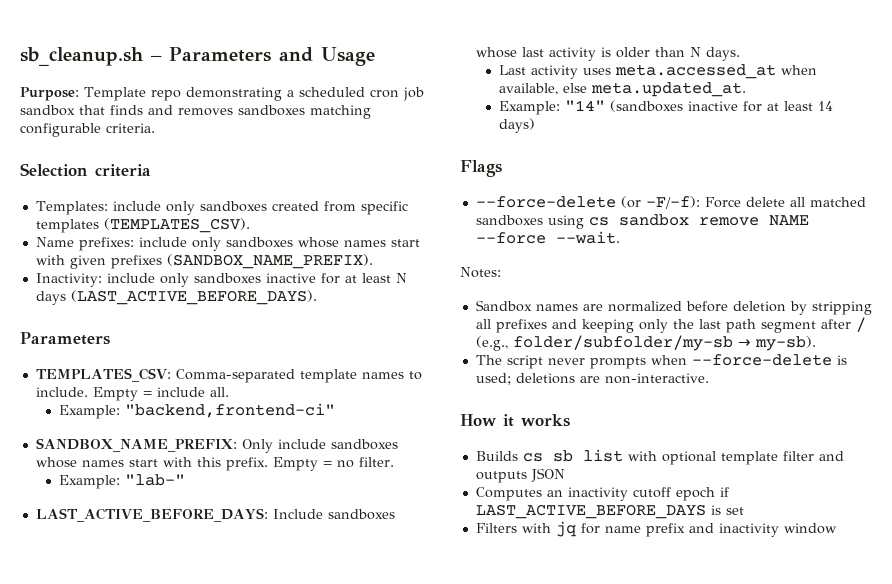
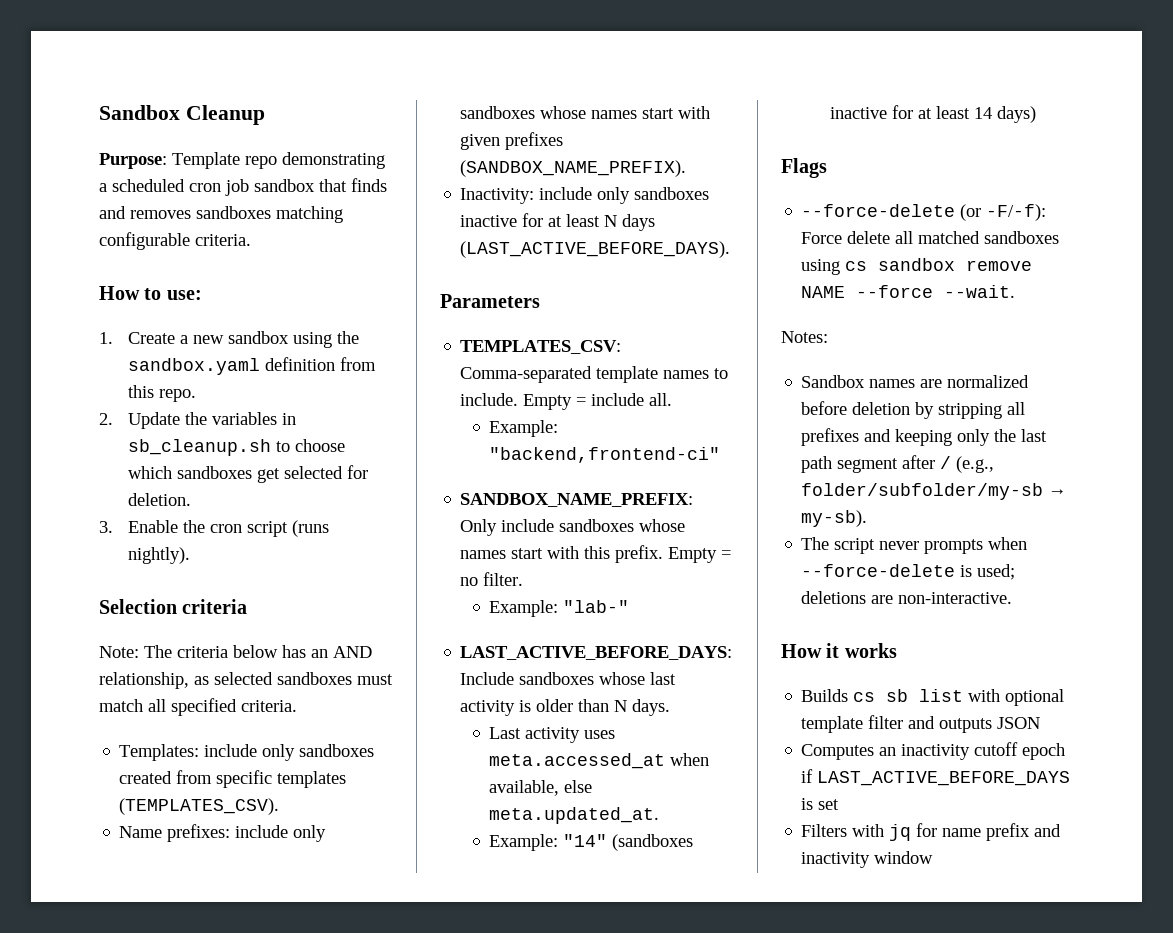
[20,47,375,66] sb_cleanup.sh – Parameters and Usage -> [99,105,265,125] Sandbox Cleanup
[20,163,151,177] Selection criteria -> [99,286,202,300] [99,331,359,348] [127,357,376,375] [127,385,196,402] [99,412,296,429] [127,439,345,456] [127,465,368,483] [127,493,191,506] [99,520,329,537] [127,547,190,564] [99,599,248,614] [99,645,372,658] [99,672,393,689] [99,698,297,716] How to use: // 1. Create a new sandbox using the sandbox.yaml definition from this repo. // 2. Update the variables in sb_cleanup.sh to choose which sandboxes get selected for deletion. // 3. Enable the cron script (runs nightly). // Selection criteria // Note: The criteria below has an AND relationship, as selected sandboxes must match all specified criteria.

